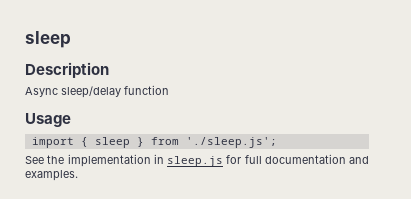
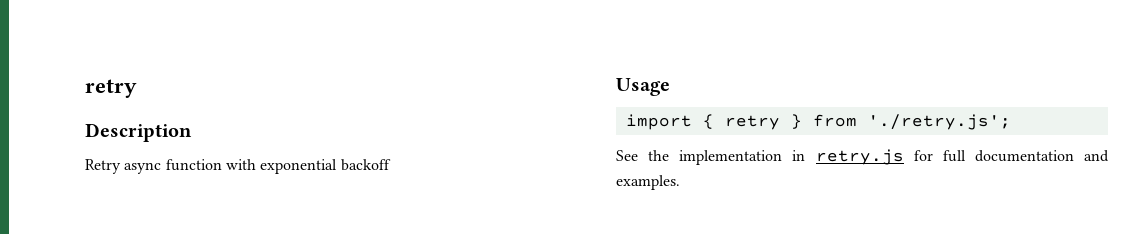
[25,31,71,48] sleep -> [85,79,137,98] retry
[25,86,121,98] Async sleep/delay -> [85,159,162,174] Retry async
(169, 90) none -> [225,159,391,174] with exponential backoff
[94,137,130,148] sleep -> [724,115,780,130] retry
[185,137,277,148] './sleep.js'; -> [867,114,1011,130] './retry.js';
[167,156,223,167] sleep.js -> [815,149,904,165] retry.js

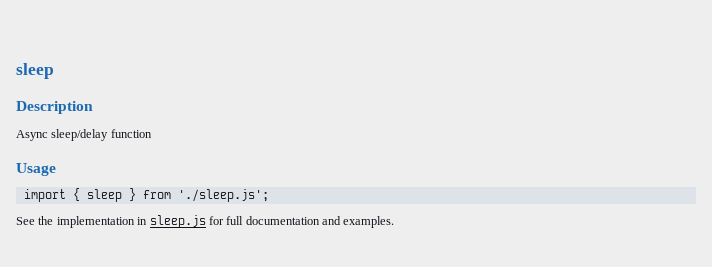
[85,79,137,98] retry -> [16,63,54,79] sleep
[85,159,162,174] Retry async -> [16,129,109,141] Async sleep/delay
[225,159,391,174] with exponential backoff -> (152, 133) none
[724,115,780,130] retry -> [86,189,122,202] sleep
[867,114,1011,130] './retry.js'; -> [177,189,269,202] './sleep.js';
[815,149,904,165] retry.js -> [149,215,206,228] sleep.js

